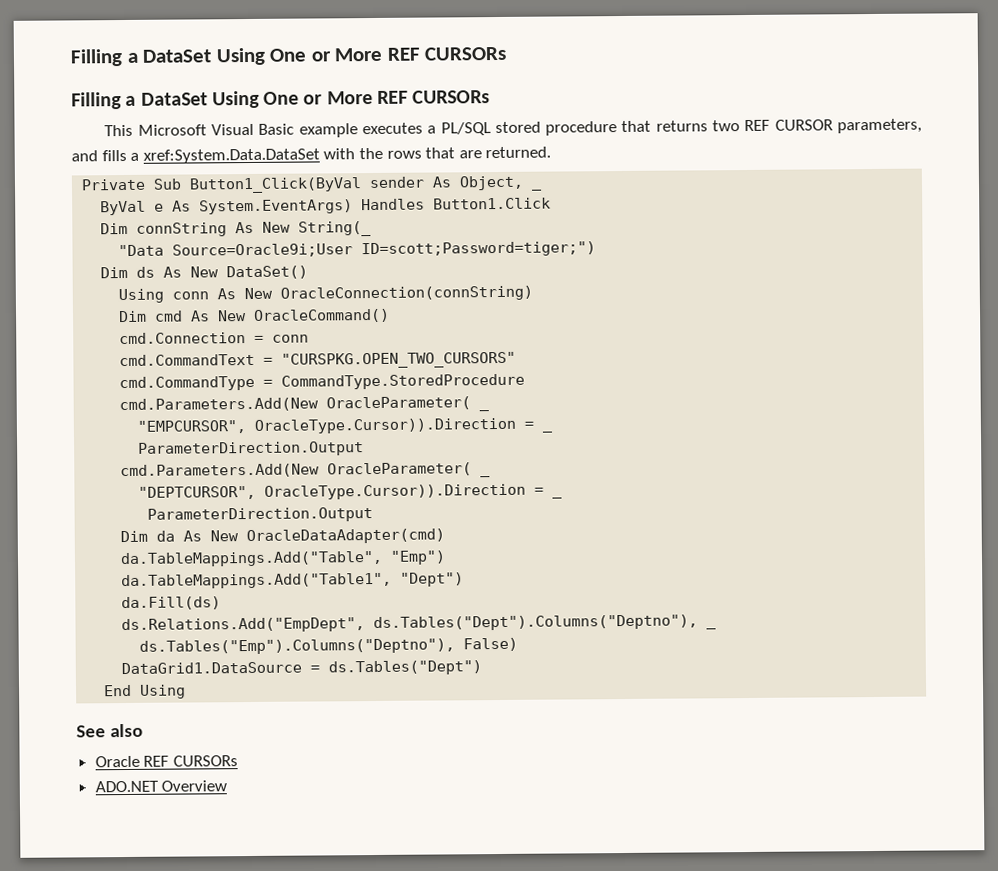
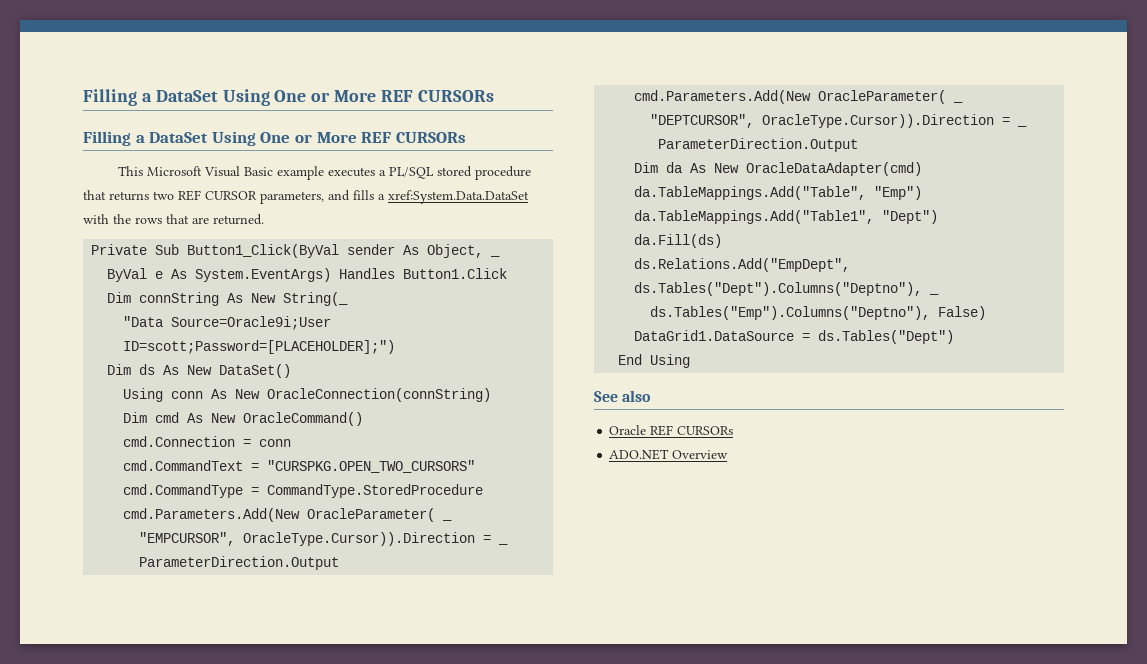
[361,241,597,258] ID=scott;Password=tiger;") -> [123,340,396,354] ID=scott;Password=[PLACEHOLDER];")

